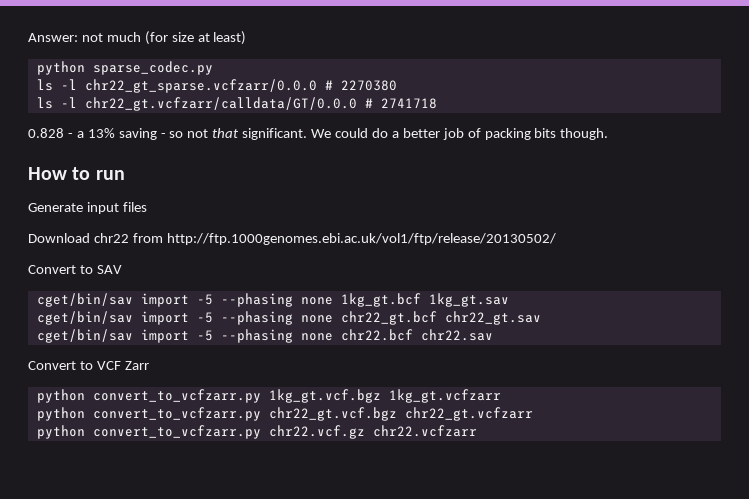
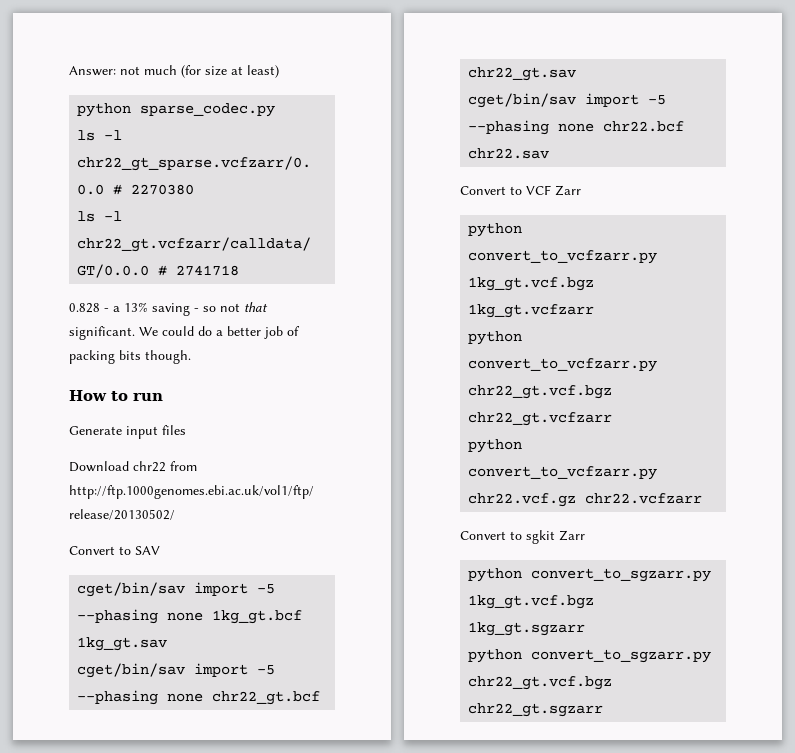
(477, 431) none -> [460,530,585,544] [468,568,712,582] [468,595,595,609] [468,622,586,636] [468,649,712,663] [468,676,613,690] [468,703,604,717] // Convert to sgkit Zarr // python convert_to_sgzarr.py 1kg_gt.vcf.bgz 1kg_gt.sgzarr // python convert_to_sgzarr.py chr22_gt.vcf.bgz chr22_gt.sgzarr

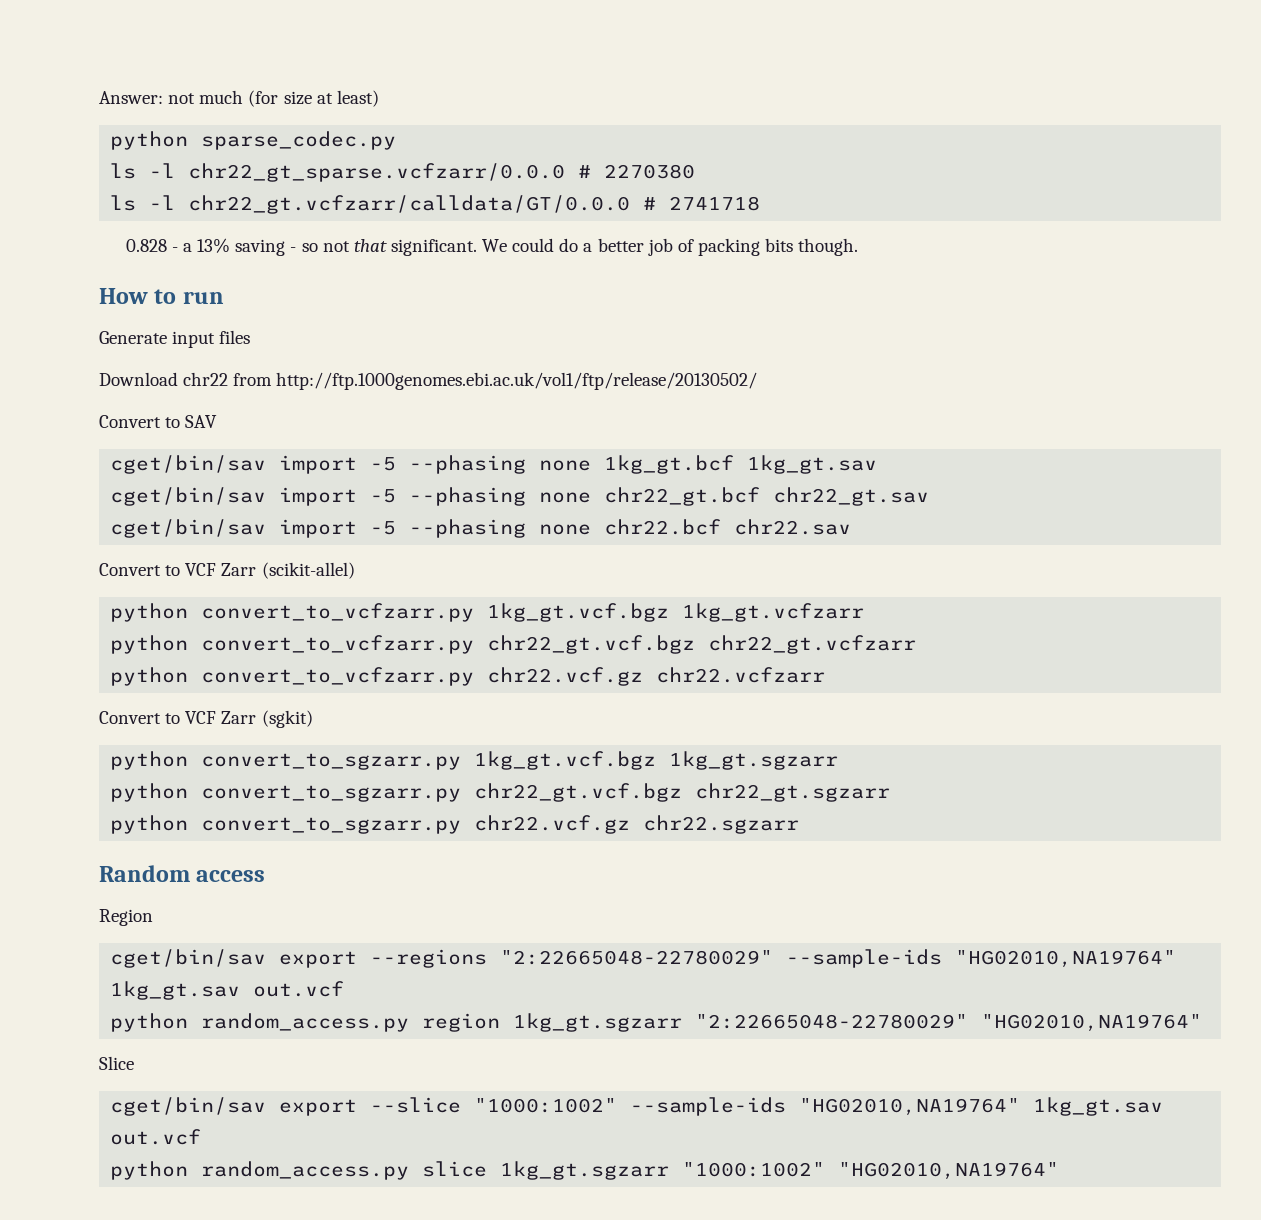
(581, 190) none -> [261,562,355,579] (scikit-allel)
[526,530,585,544] sgkit Zarr -> [185,710,313,728] VCF Zarr (sgkit)
(604, 710) none -> [110,815,800,834] [99,865,266,882] [99,909,153,926] [110,949,1177,968] [110,981,345,1000] [110,1013,1203,1032] [99,1056,134,1070] [110,1097,1164,1116] [110,1129,202,1145] [110,1161,1060,1180] // python convert_to_sgzarr.py chr22.vcf.gz chr22.sgzarr // Random access // Region // cget/bin/sav export --regions "2:22665048-22780029" --sample-ids "HG02010,NA19764" 1kg_gt.sav out.vcf // python random_access.py region 1kg_gt.sgzarr "2:22665048-22780029" "HG02010,NA19764" // Slice // cget/bin/sav export --slice "1000:1002" --sample-ids "HG02010,NA19764" 1kg_gt.sav out.vcf // python random_access.py slice 1kg_gt.sgzarr "1000:1002" "HG02010,NA19764"

